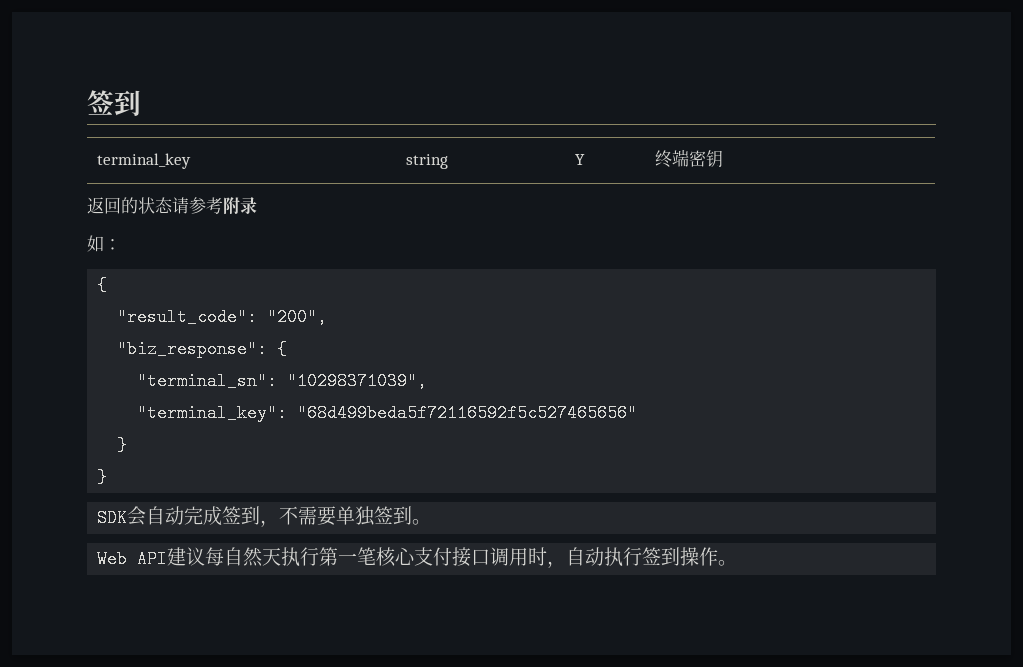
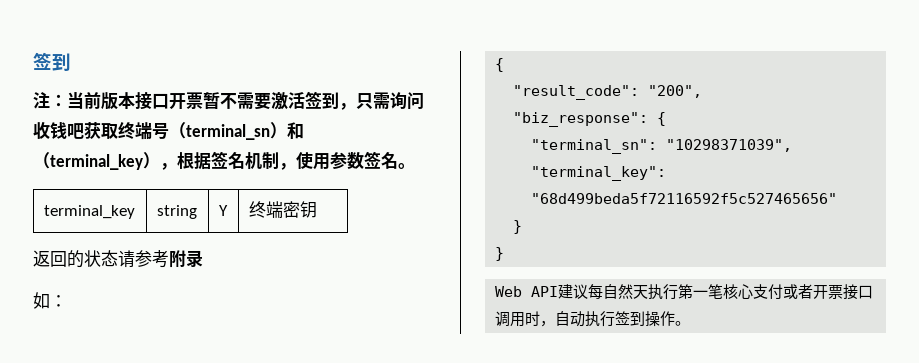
[87,90,141,116] 签到 -> [33,52,71,71] [33,91,424,110] [33,122,304,140] [33,151,415,170] 签到 // 注：当前版本接口开票暂不需要激活签到，只需询问收钱吧获取终端号（terminal_sn）和（terminal_key），根据签名机制，使用参数签名。
[97,506,432,527] // SDK会自动完成签到，不需要单独签到。 -> (505, 254) none
(453, 556) none -> [783,284,844,299] 或者开票

